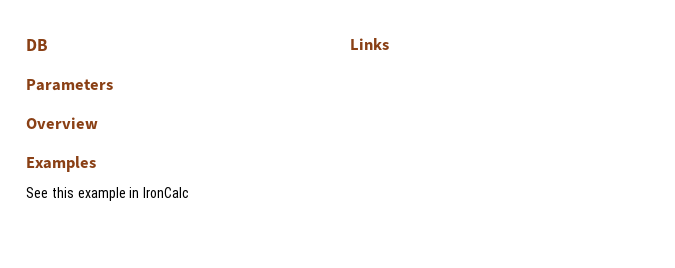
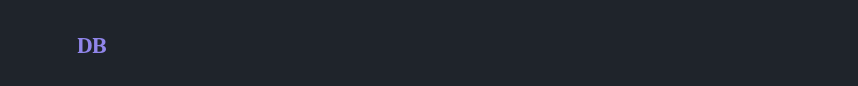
[26,79,113,91] [26,117,98,129] [26,156,96,172] [26,187,190,201] [350,38,389,50] // Parameters // Overview // Examples // See this example in IronCalc // Links -> (107, 45) none

